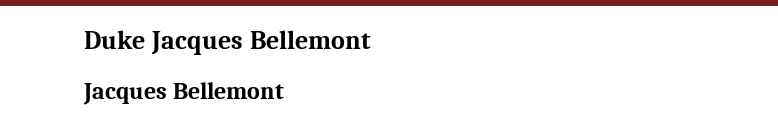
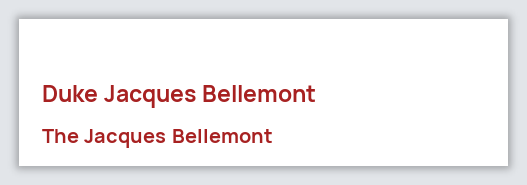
(372, 39) none -> [42,129,79,143] The

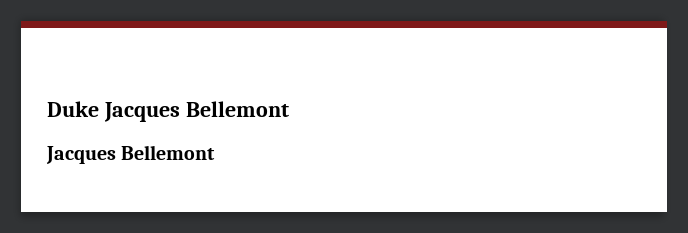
[42,129,79,143] The -> (289, 109) none

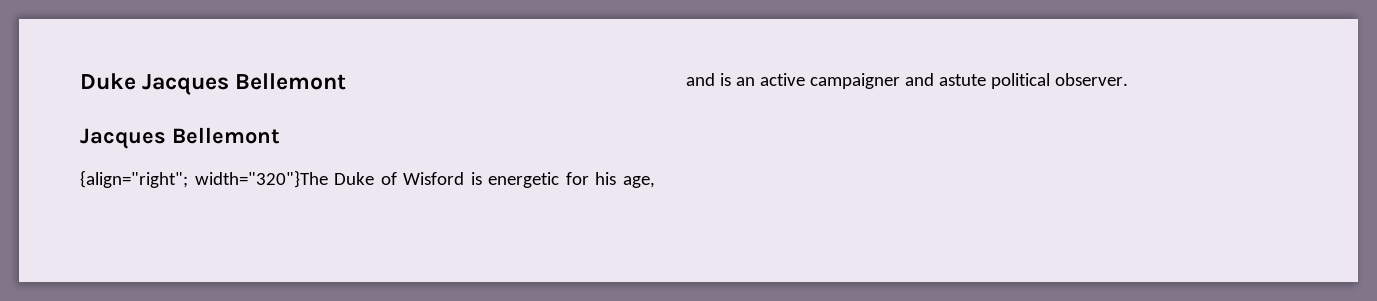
(216, 152) none -> [80,170,655,188] [686,73,1128,89] // {align="right"; width="320"}The Duke of Wisford is energetic for his age, and is an active campaigner and astute political observer.

